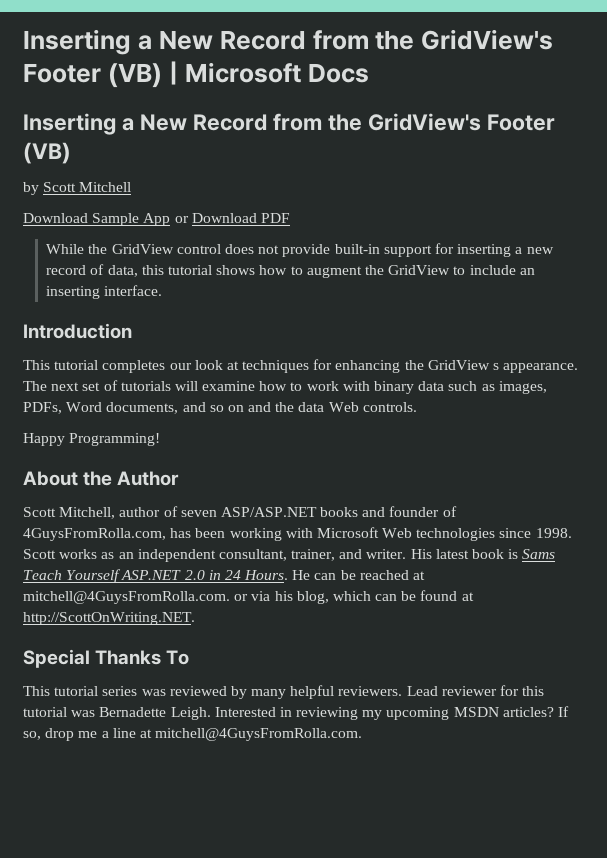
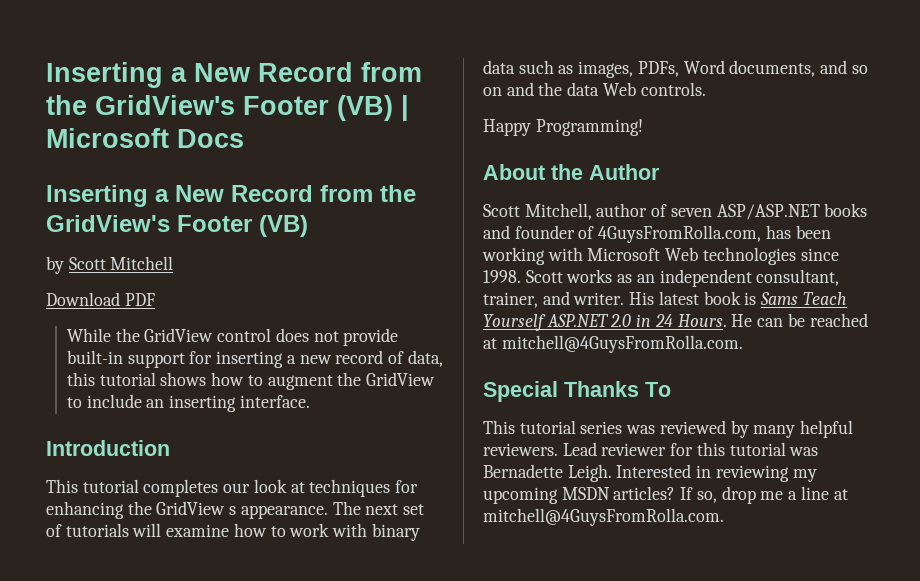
[92,213,257,226] Sample App or Download -> (120, 299) none
[234,590,474,604] [23,612,195,625] or via his blog, which can be found at http://ScottOnWriting.NET. -> (743, 344) none

